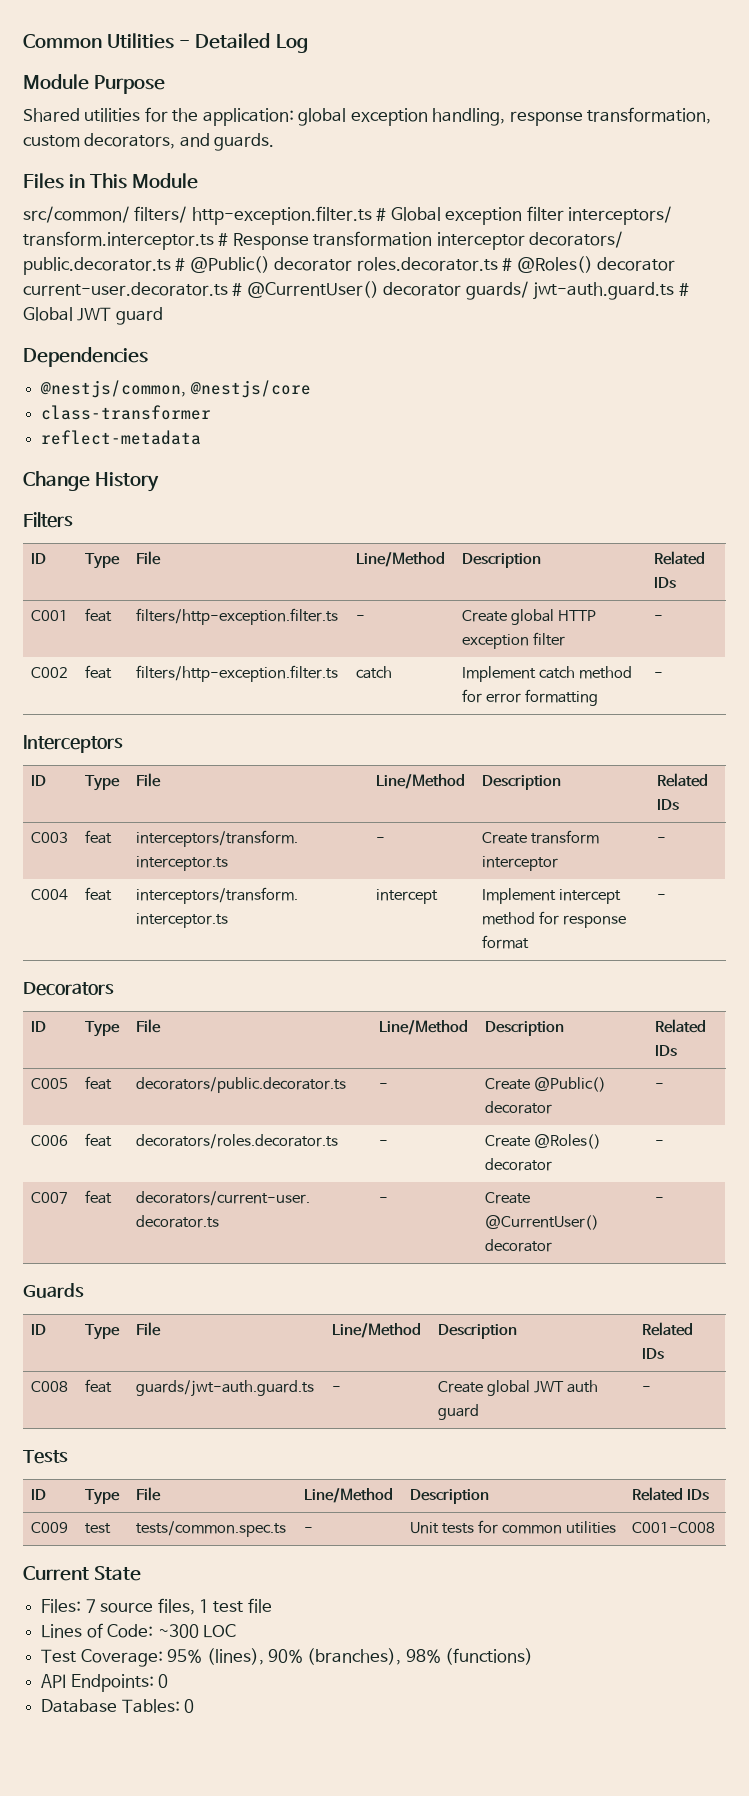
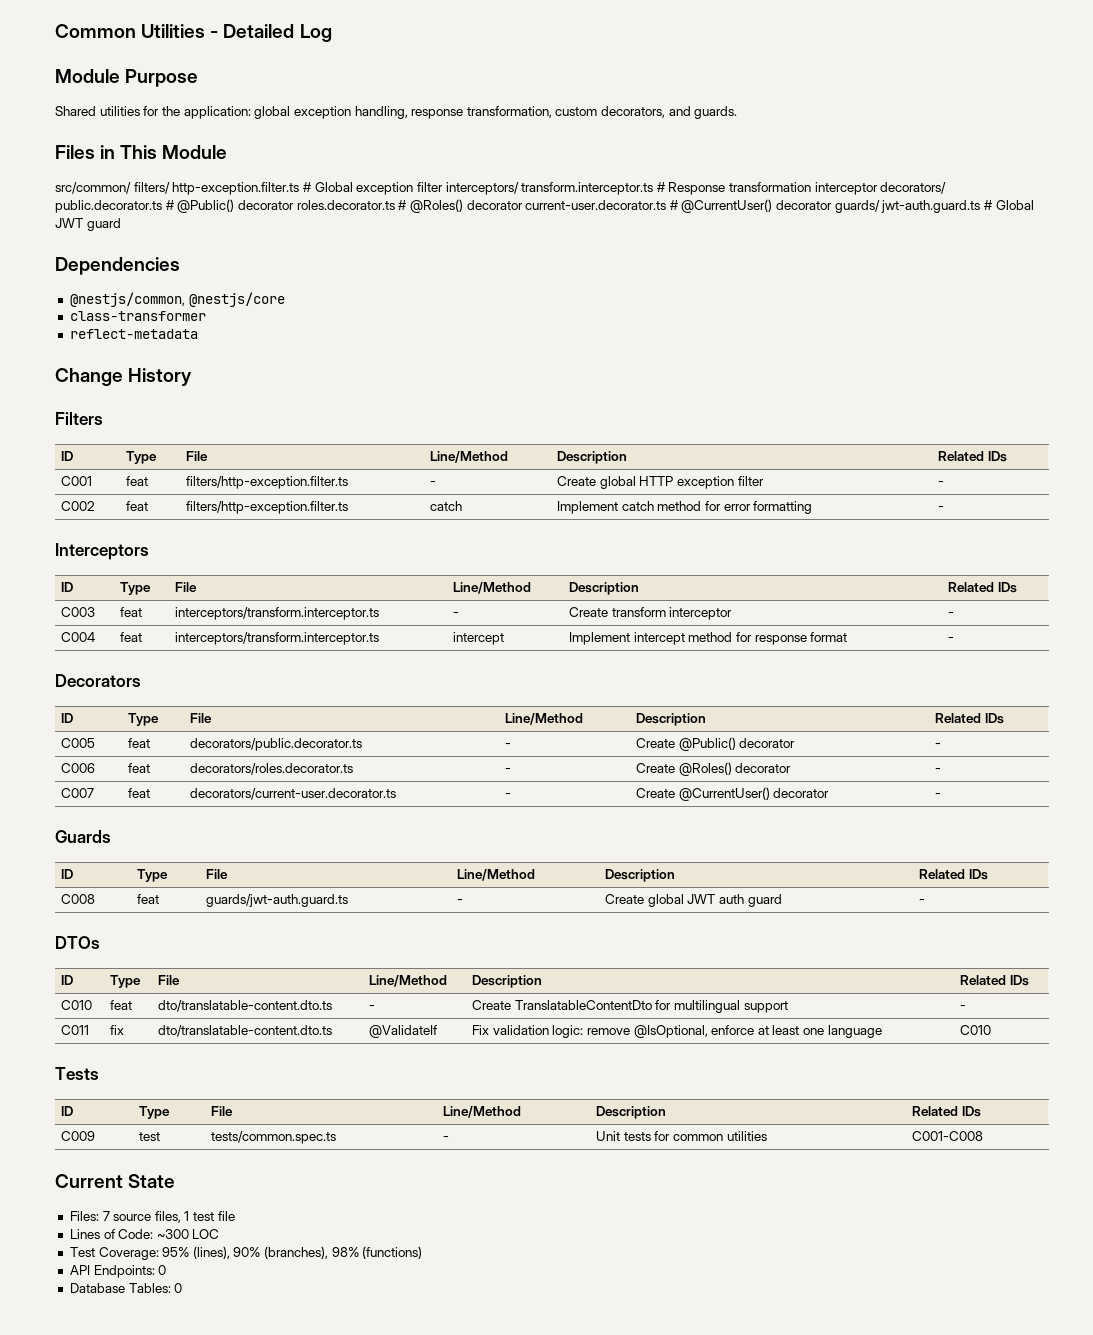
(652, 1389) none -> [55,936,100,949] [60,975,73,985] [109,975,141,988] [157,975,180,985] [368,975,447,987] [471,975,542,988] [959,975,1029,986] [60,1000,92,1010] [109,1000,132,1010] [157,1000,332,1012] [368,1005,375,1010] [471,1000,788,1013] [959,1005,966,1010] [60,1025,89,1035] [109,1025,124,1035] [157,1025,332,1037] [368,1025,437,1038] [471,1025,882,1038] [959,1025,991,1035] // DTOs // ID | Type | File | Line/Method | Description | Related IDs // C010 | feat | dto/translatable-content.dto.ts | - | Create TranslatableContentDto for multilingual support | - // C011 | fix | dto/translatable-content.dto.ts | @ValidateIf | Fix validation logic: remove @IsOptional, enforce at least one language | C010

